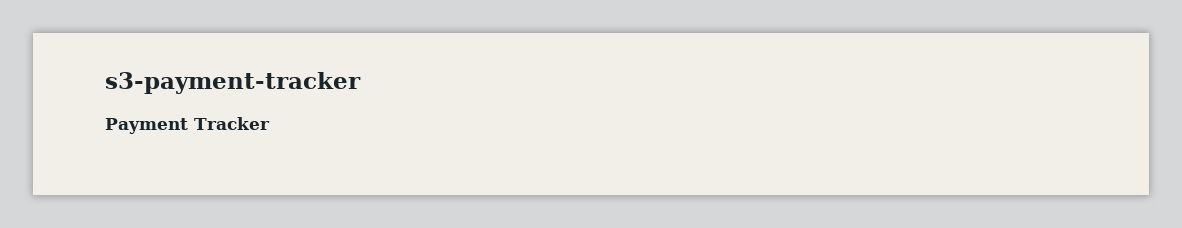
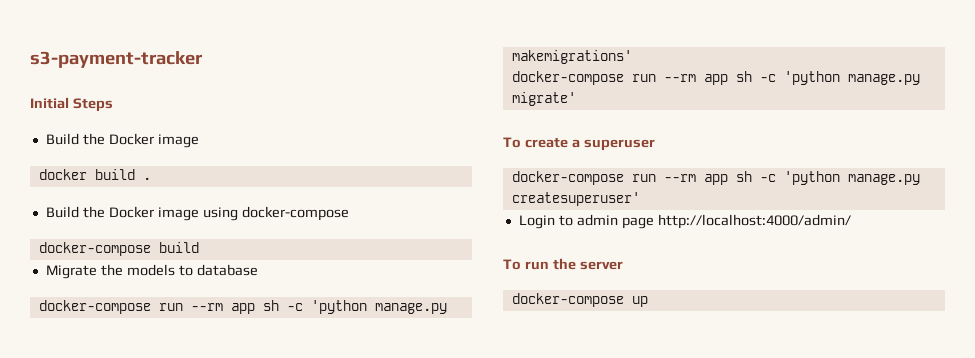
[105,117,270,134] Payment Tracker -> [30,97,113,112] [45,133,199,148] [38,169,151,180] [45,206,349,221] [38,242,199,256] [45,264,258,279] [38,300,447,314] [511,50,632,64] [511,71,920,85] [511,92,576,106] [503,137,655,151] [511,171,920,185] [511,192,640,206] [518,214,851,229] [503,258,623,270] [511,293,648,307] Initial Steps // Build the Docker image // docker build . // Build the Docker image using docker-compose // docker-compose build // Migrate the models to database // docker-compose run --rm app sh -c 'python manage.py makemigrations' // docker-compose run --rm app sh -c 'python manage.py migrate' // To create a superuser // docker-compose run --rm app sh -c 'python manage.py createsuperuser' // Login to admin page http://localhost:4000/admin/ // To run the server // docker-compose up

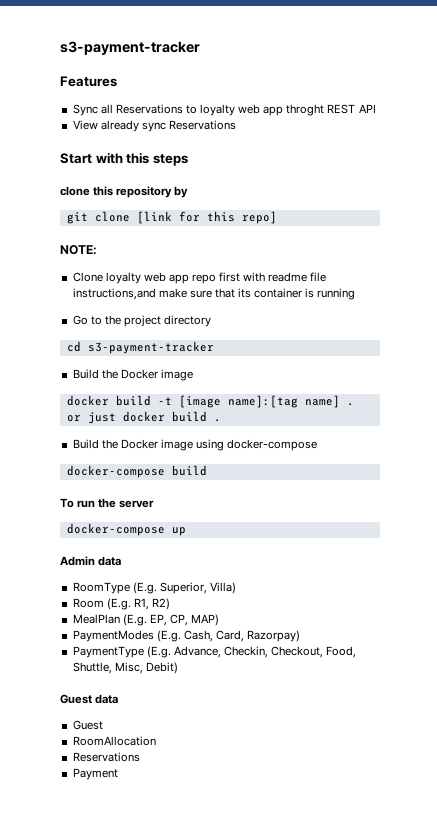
[30,51,203,68] [30,97,113,112] s3-payment-tracker // Initial Steps -> [60,41,200,55] [60,76,117,87] [72,104,376,116] [72,120,236,132] [60,152,188,166] [60,186,189,198] [66,211,277,224] [60,245,97,255] [72,272,327,284] [72,288,356,300] [72,315,212,327] [66,341,214,354] s3-payment-tracker // Features // Sync all Reservations to loyalty web app throght REST API // View already sync Reservations // Start with this steps // clone this repository by // git clone [link for this repo] // NOTE: // Clone loyalty web app repo first with readme file instructions,and make sure that its container is running // Go to the project directory // cd s3-payment-tracker
(135, 174) none -> [157,395,354,408] [66,411,207,424] -t [image name]:[tag name] . or just docker build
[45,264,258,279] [38,300,447,314] [511,50,632,64] [511,71,920,85] [511,92,576,106] [503,137,655,151] [511,171,920,185] [511,192,640,206] [518,214,851,229] // Migrate the models to database // docker-compose run --rm app sh -c 'python manage.py makemigrations' // docker-compose run --rm app sh -c 'python manage.py migrate' // To create a superuser // docker-compose run --rm app sh -c 'python manage.py createsuperuser' // Login to admin page http://localhost:4000/admin/ -> (207, 470) none
(648, 301) none -> [60,556,122,566] [72,582,236,594] [72,598,170,610] [72,614,220,626] [72,630,301,642] [72,646,357,658] [72,662,178,674] [60,694,119,704] [72,720,103,730] [72,736,156,746] [72,752,140,762] [72,768,118,780] // Admin data // RoomType (E.g. Superior, Villa) // Room (E.g. R1, R2) // MealPlan (E.g. EP, CP, MAP) // PaymentModes (E.g. Cash, Card, Razorpay) // PaymentType (E.g. Advance, Checkin, Checkout, Food, Shuttle, Misc, Debit) // Guest data // Guest // RoomAllocation // Reservations // Payment

